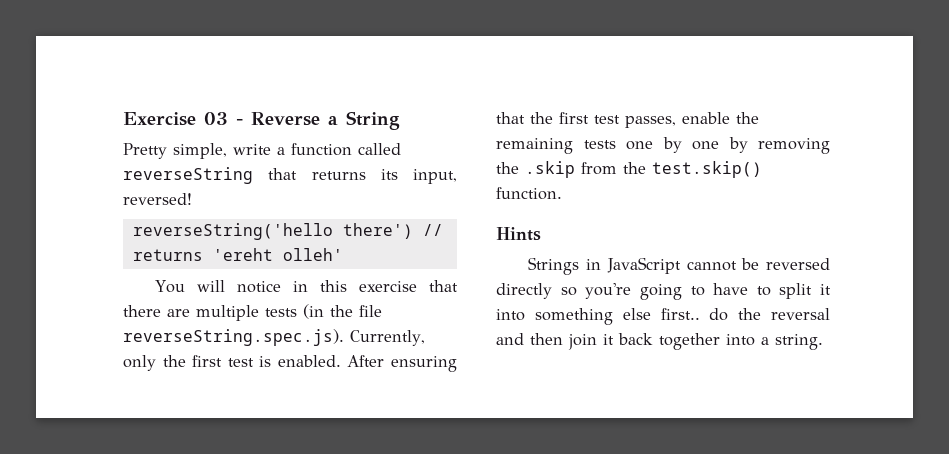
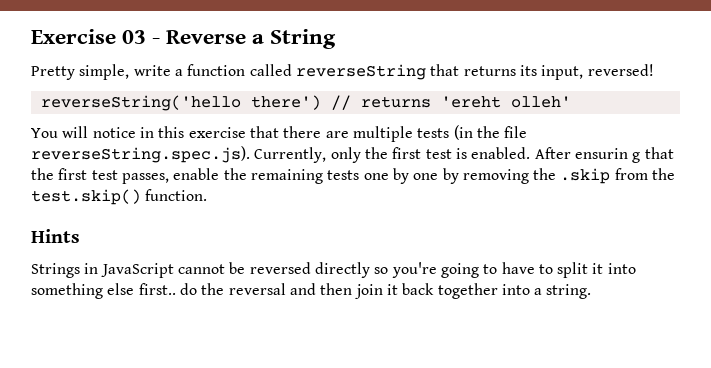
[391,356,457,372] ensuring -> [574,148,641,163] ensurin g

